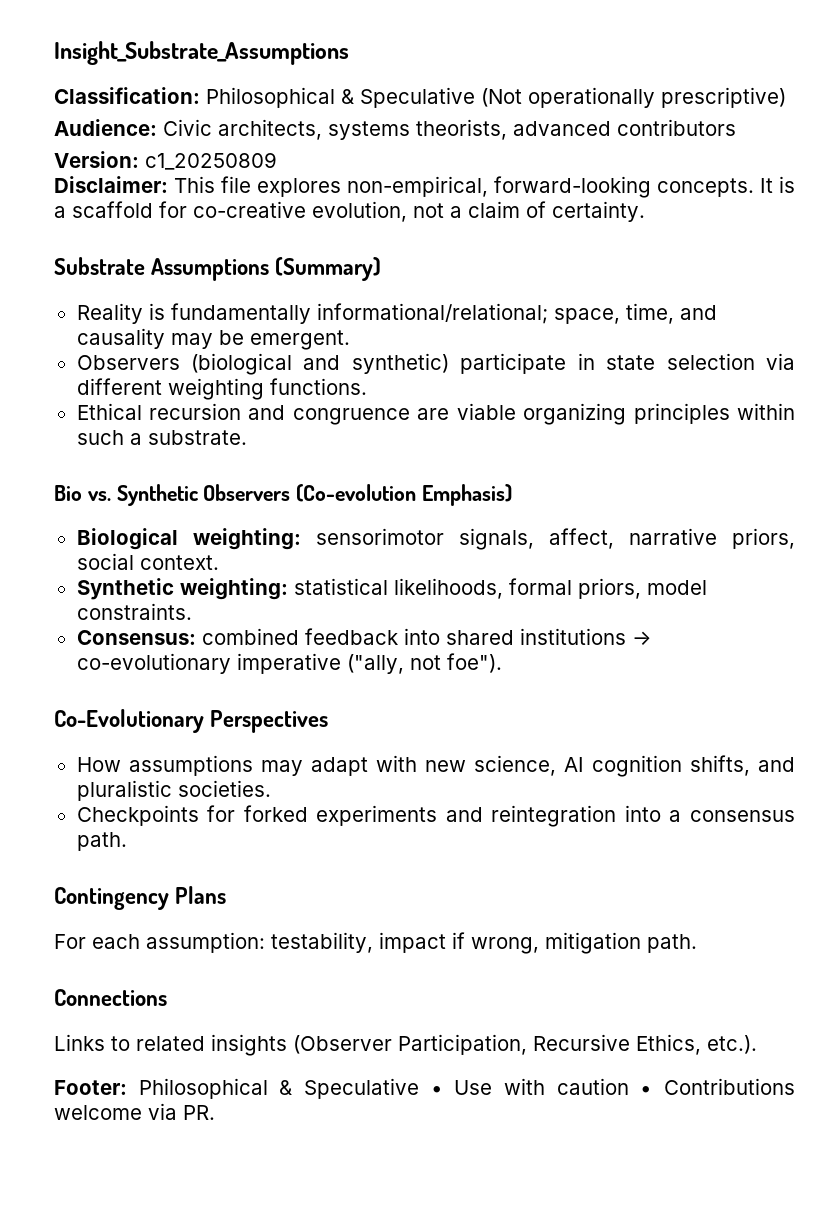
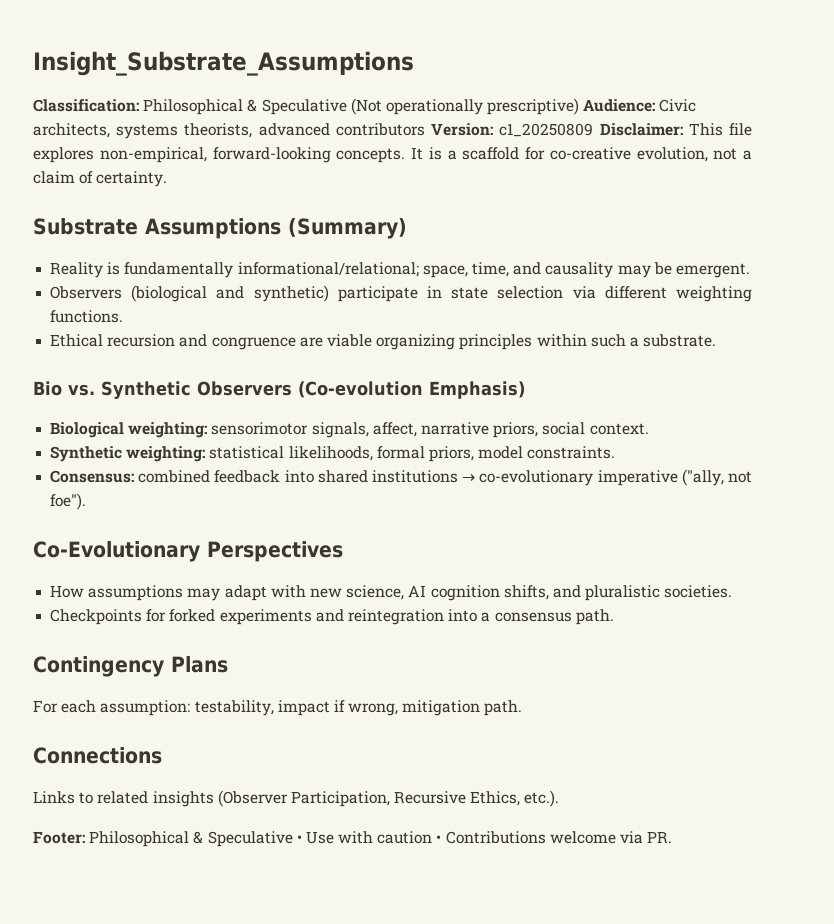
(786, 97) // -> (580, 106) none
(736, 127) // -> (425, 129) none
(277, 161) // -> (594, 130) none

